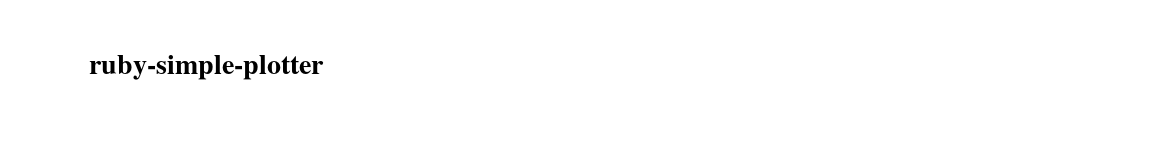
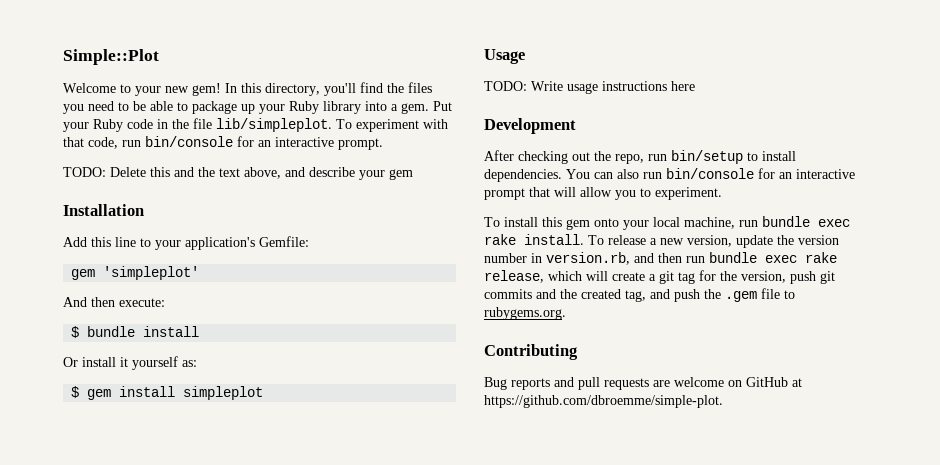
[89,55,324,80] ruby-simple-plotter -> [63,49,159,65] [63,82,432,96] [63,101,452,114] [63,118,448,132] [63,136,383,150] [63,167,413,180] [63,204,144,216] [63,236,309,250] [71,266,200,280] [63,297,165,307] [71,326,200,338] [63,356,197,370] [71,386,264,400] [484,49,525,64] [484,81,695,94] [484,118,576,134] [484,150,796,164] [484,168,855,182] [484,187,722,200] [484,216,850,230] [484,234,839,248] [484,252,837,265] [484,270,835,284] [484,288,795,302] [484,307,566,320] [484,344,578,360] [484,377,802,390] [484,395,723,408] Simple::Plot // Welcome to your new gem! In this directory, you'll find the files you need to be able to package up your Ruby library into a gem. Put your Ruby code in the file lib/simpleplot. To experiment with that code, run bin/console for an interactive prompt. // TODO: Delete this and the text above, and describe your gem // Installation // Add this line to your application's Gemfile: // gem 'simpleplot' // And then execute: // $ bundle install // Or install it yourself as: // $ gem install simpleplot // Usage // TODO: Write usage instructions here // Development // After checking out the repo, run bin/setup to install dependencies. You can also run bin/console for an interactive prompt that will allow you to experiment. // To install this gem onto your local machine, run bundle exec rake install. To release a new version, update the version number in version.rb, and then run bundle exec rake release, which will create a git tag for the version, push git commits and the created tag, and push the .gem file to rubygems.org. // Contributing // Bug reports and pull requests are welcome on GitHub at https://github.com/dbroemme/simple-plot.

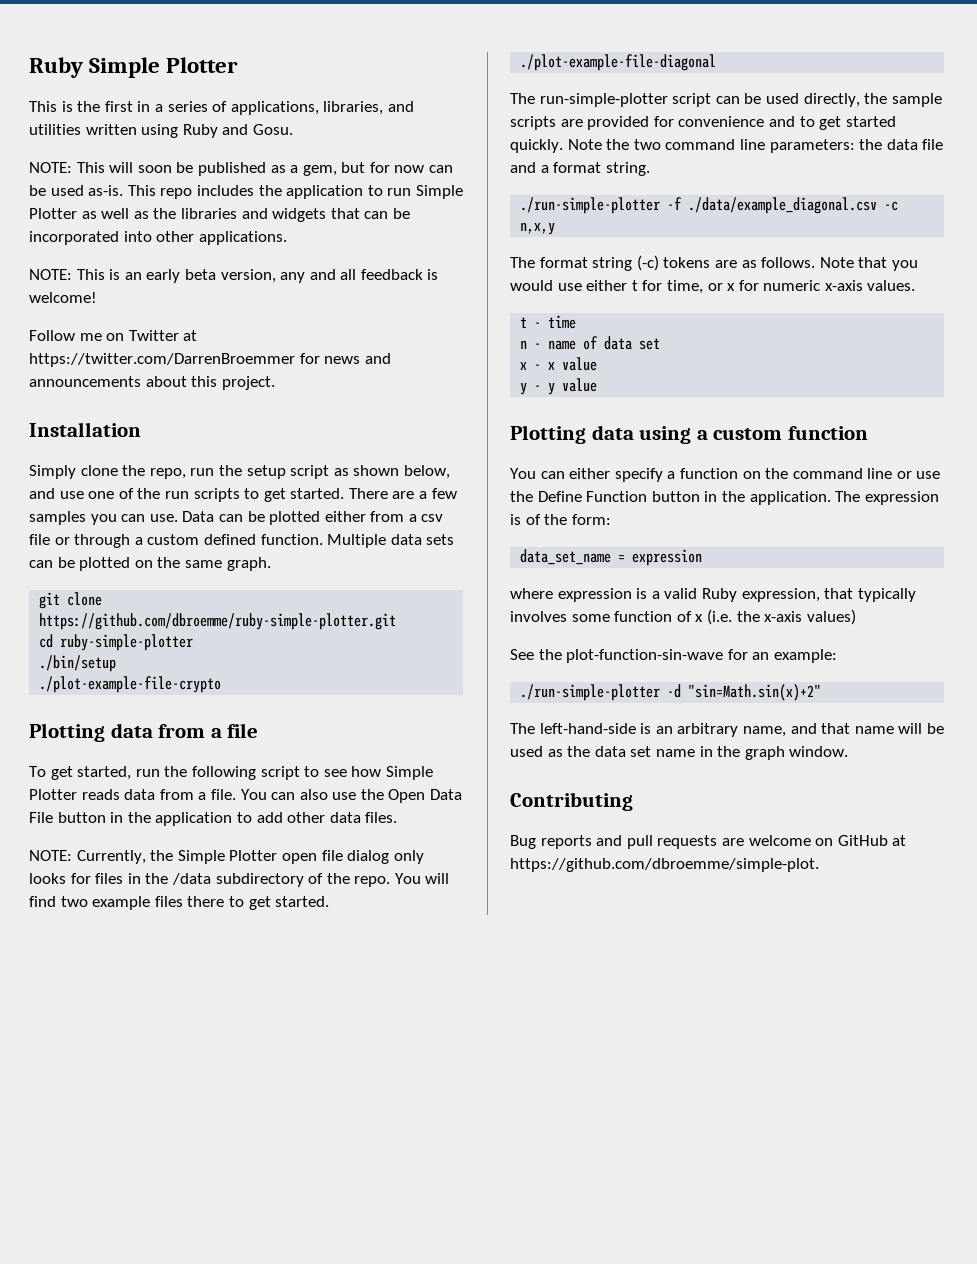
[63,49,159,65] [63,82,432,96] [63,101,452,114] [63,118,448,132] [63,136,383,150] [63,167,413,180] [63,204,144,216] [63,236,309,250] [71,266,200,280] [63,297,165,307] [71,326,200,338] [63,356,197,370] [71,386,264,400] [484,49,525,64] [484,81,695,94] [484,118,576,134] [484,150,796,164] [484,168,855,182] [484,187,722,200] [484,216,850,230] [484,234,839,248] [484,252,837,265] [484,270,835,284] [484,288,795,302] [484,307,566,320] Simple::Plot // Welcome to your new gem! In this directory, you'll find the files you need to be able to package up your Ruby library into a gem. Put your Ruby code in the file lib/simpleplot. To experiment with that code, run bin/console for an interactive prompt. // TODO: Delete this and the text above, and describe your gem // Installation // Add this line to your application's Gemfile: // gem 'simpleplot' // And then execute: // $ bundle install // Or install it yourself as: // $ gem install simpleplot // Usage // TODO: Write usage instructions here // Development // After checking out the repo, run bin/setup to install dependencies. You can also run bin/console for an interactive prompt that will allow you to experiment. // To install this gem onto your local machine, run bundle exec rake install. To release a new version, update the version number in version.rb, and then run bundle exec rake release, which will create a git tag for the version, push git commits and the created tag, and push the .gem file to rubygems.org. -> [29,57,239,78] [29,101,414,115] [29,124,293,138] [29,162,454,176] [29,185,463,199] [29,208,410,222] [29,231,287,245] [29,269,439,283] [29,292,97,303] [29,330,198,341] [29,353,391,367] [29,376,275,390] [29,422,141,437] [29,465,450,479] [29,488,457,502] [29,511,444,525] [29,534,455,548] [29,557,271,571] [39,592,103,609] [39,613,397,630] [39,634,194,651] [39,655,117,672] [39,676,222,693] [29,723,259,742] [29,766,433,780] [29,789,463,803] [29,812,398,826] [29,850,424,864] [29,873,450,887] [29,896,330,910] [520,54,717,71] [510,93,942,107] [510,116,896,130] [510,139,944,153] [510,162,650,176] [520,197,899,214] [520,222,556,235] [510,255,918,271] [510,280,916,294] [520,315,577,329] [520,336,661,350] [520,357,598,371] [520,378,598,395] [510,425,868,444] [510,468,941,482] [510,491,939,505] [510,514,611,525] [520,549,703,566] [510,588,916,602] [510,609,856,625] [510,649,837,663] [520,684,822,701] [510,723,944,737] [510,746,849,760] Ruby Simple Plotter // This is the first in a series of applications, libraries, and utilities written using Ruby and Gosu. // NOTE: This will soon be published as a gem, but for now can be used as-is. This repo includes the application to run Simple Plotter as well as the libraries and widgets that can be incorporated into other applications. // NOTE: This is an early beta version, any and all feedback is welcome! // Follow me on Twitter at https://twitter.com/DarrenBroemmer for news and announcements about this project. // Installation // Simply clone the repo, run the setup script as shown below, and use one of the run scripts to get started. There are a few samples you can use. Data can be plotted either from a csv file or through a custom defined function. Multiple data sets can be plotted on the same graph. // git clone https://github.com/dbroemme/ruby-simple-plotter.git // cd ruby-simple-plotter // ./bin/setup // ./plot-example-file-crypto // Plotting data from a file // To get started, run the following script to see how Simple Plotter reads data from a file. You can also use the Open Data File button in the application to add other data files. // NOTE: Currently, the Simple Plotter open file dialog only looks for files in the /data subdirectory of the repo. You will find two example files there to get started. // ./plot-example-file-diagonal // The run-simple-plotter script can be used directly, the sample scripts are provided for convenience and to get started quickly. Note the two command line parameters: the data file and a format string. // ./run-simple-plotter -f ./data/example_diagonal.csv -c n,x,y // The format string (-c) tokens are as follows. Note that you would use either t for time, or x for numeric x-axis values. // t - time // n - name of data set // x - x value // y - y value // Plotting data using a custom function // You can either specify a function on the command line or use the Define Function button in the application. The expression is of the form: // data_set_name = expression // where expression is a valid Ruby expression, that typically involves some function of x (i.e. the x-axis values) // See the plot-function-sin-wave for an example: // ./run-simple-plotter -d "sin=Math.sin(x)+2" // The left-hand-side is an arbitrary name, and that name will be used as the data set name in the graph window.

